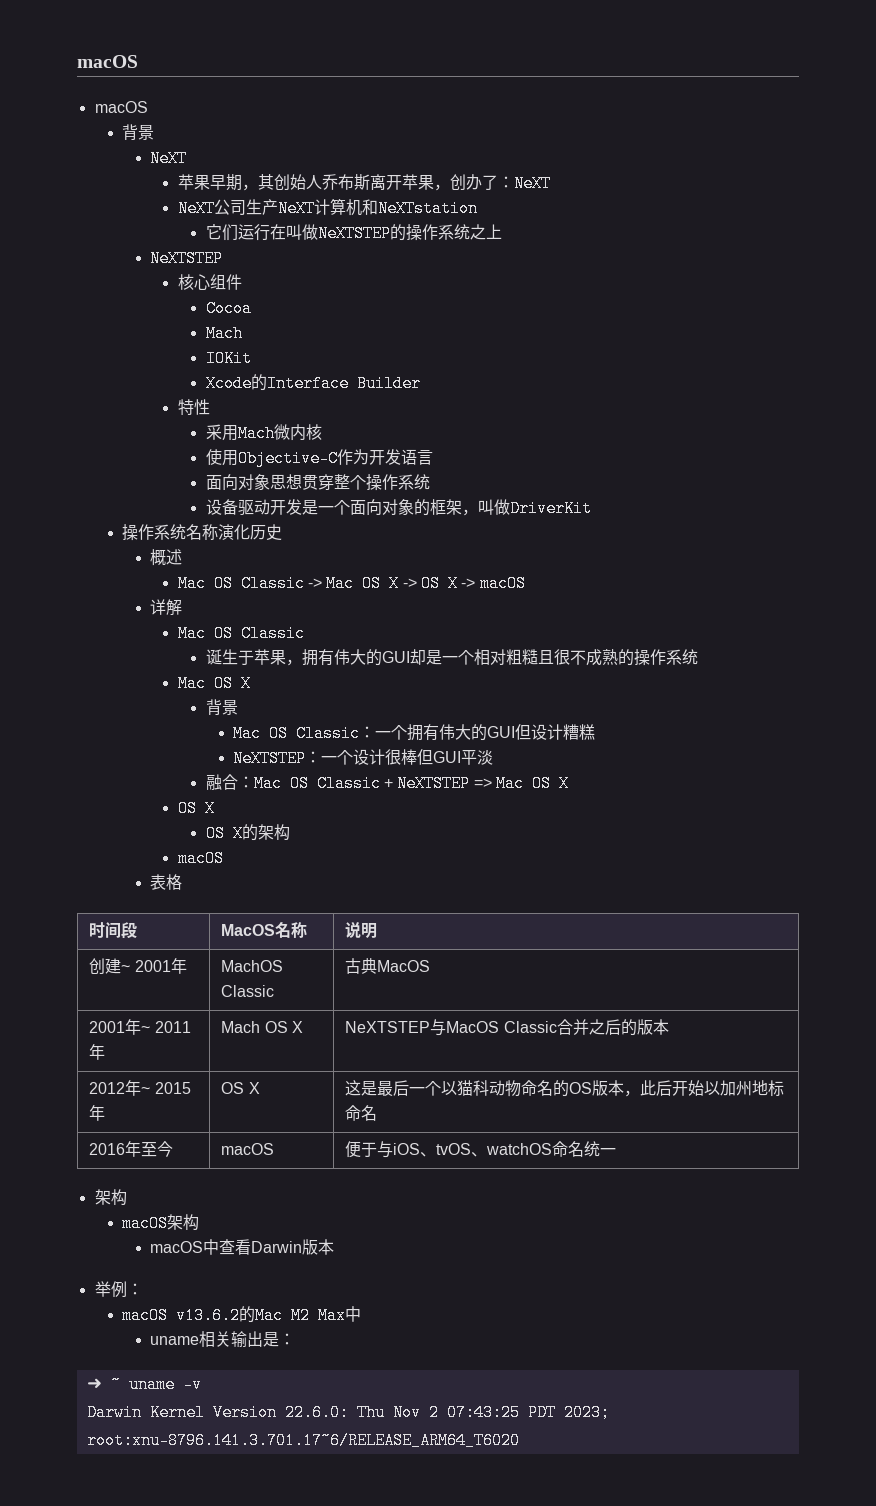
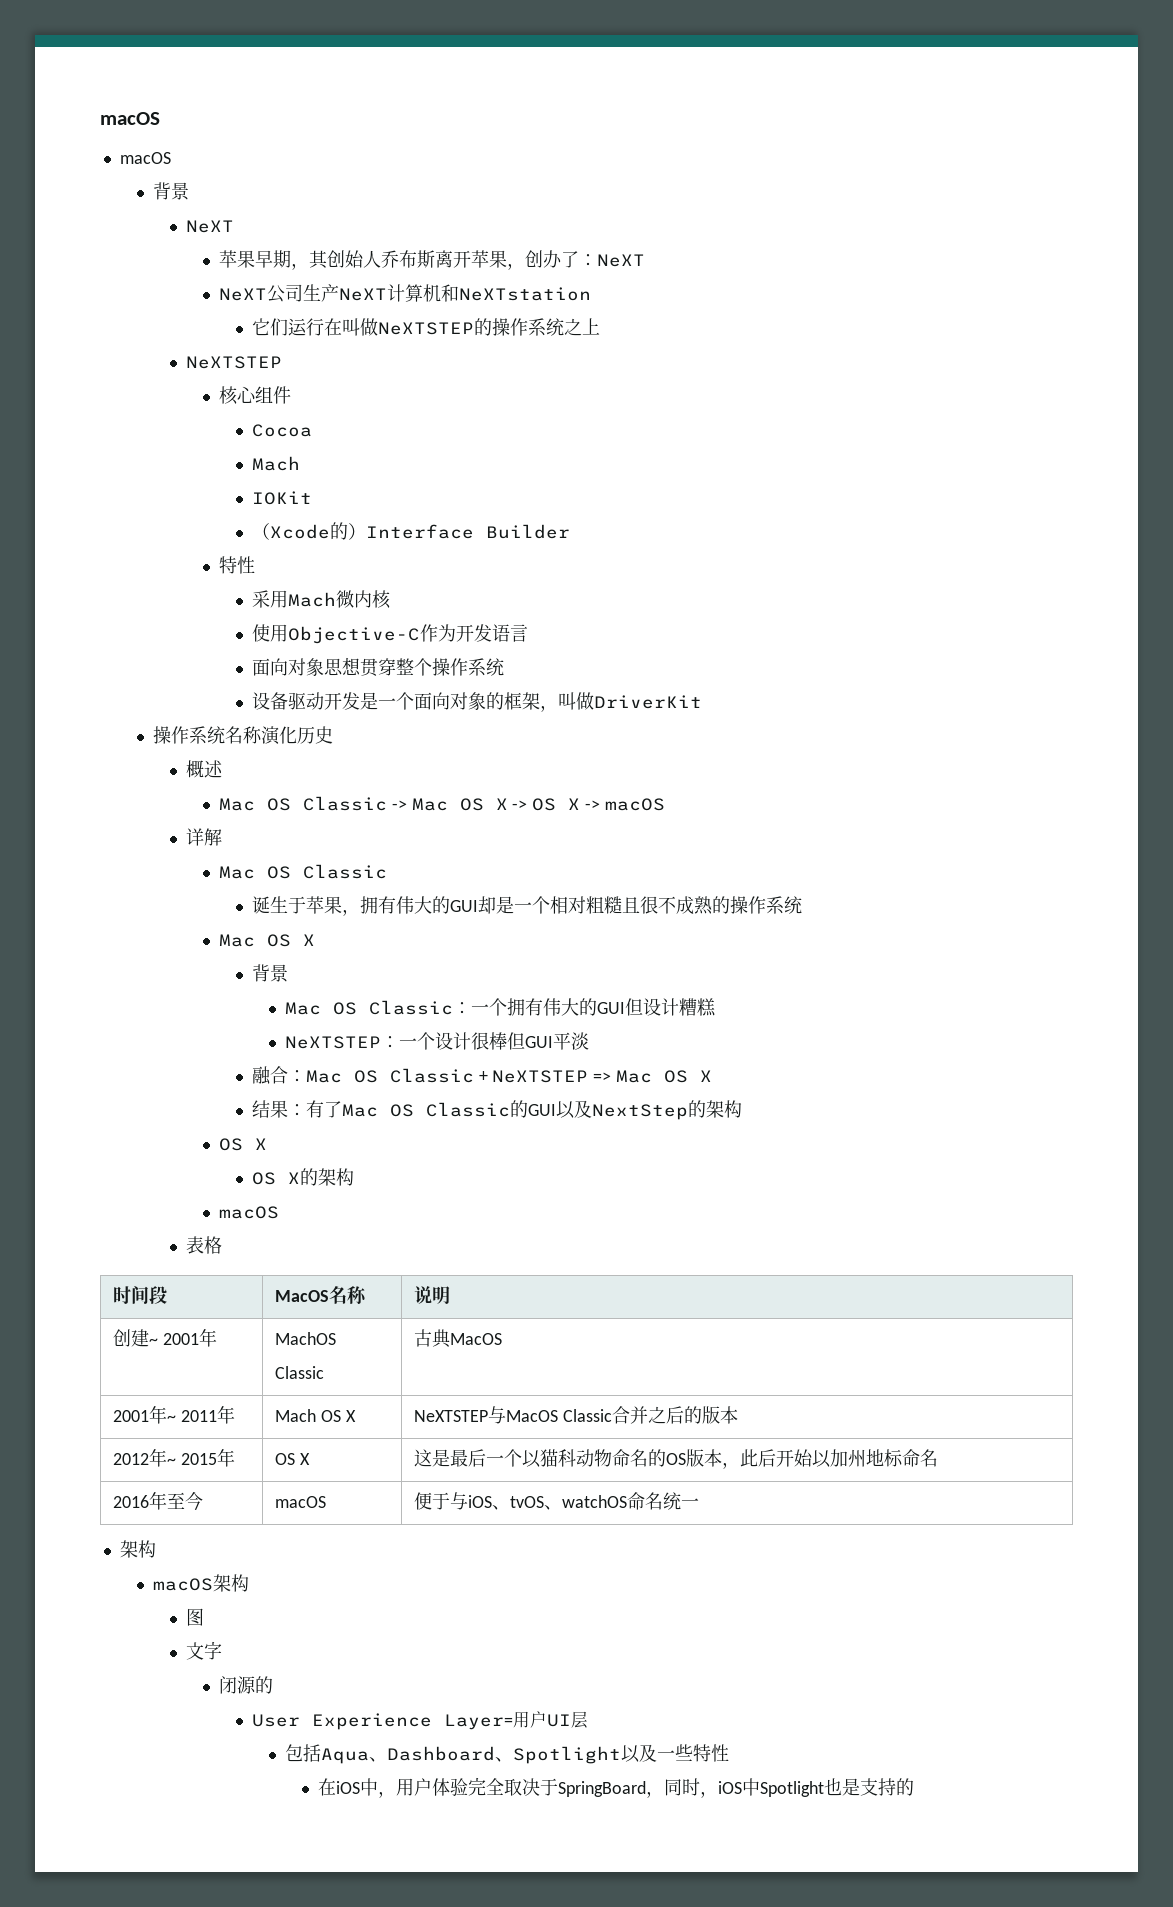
[205,374,267,392] Xcode的 -> [251,522,366,540] （Xcode的）
(569, 783) none -> [251,1100,742,1120] // 结果：有了Mac OS Classic的GUI以及NextStep的架构
[150,1239,335,1255] [94,1281,143,1298] [122,1306,362,1324] [150,1331,296,1347] [86,1376,202,1393] [86,1404,610,1421] [86,1432,520,1449] macOS中查看Darwin版本 // 举例： // macOS v13.6.2的Mac M2 Max中 // uname相关输出是： // ➜ ~ uname -v // Darwin Kernel Version 22.6.0: Thu Nov 2 07:43:25 PDT 2023; root:xnu-8796.141.3.701.17~6/RELEASE_ARM64_T6020 -> [185,1608,204,1626] [185,1641,222,1660] [218,1676,273,1694] [251,1711,588,1730] [284,1744,729,1764] [317,1777,914,1798] 图 // 文字 // 闭源的 // User Experience Layer=用户UI层 // 包括Aqua、Dashboard、Spotlight以及一些特性 // 在iOS中，用户体验完全取决于SpringBoard，同时，iOS中Spotlight也是支持的

